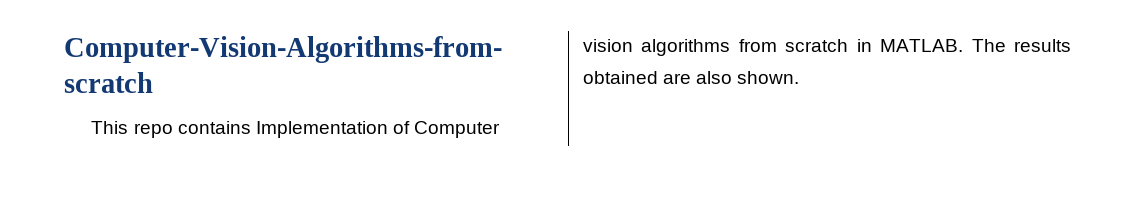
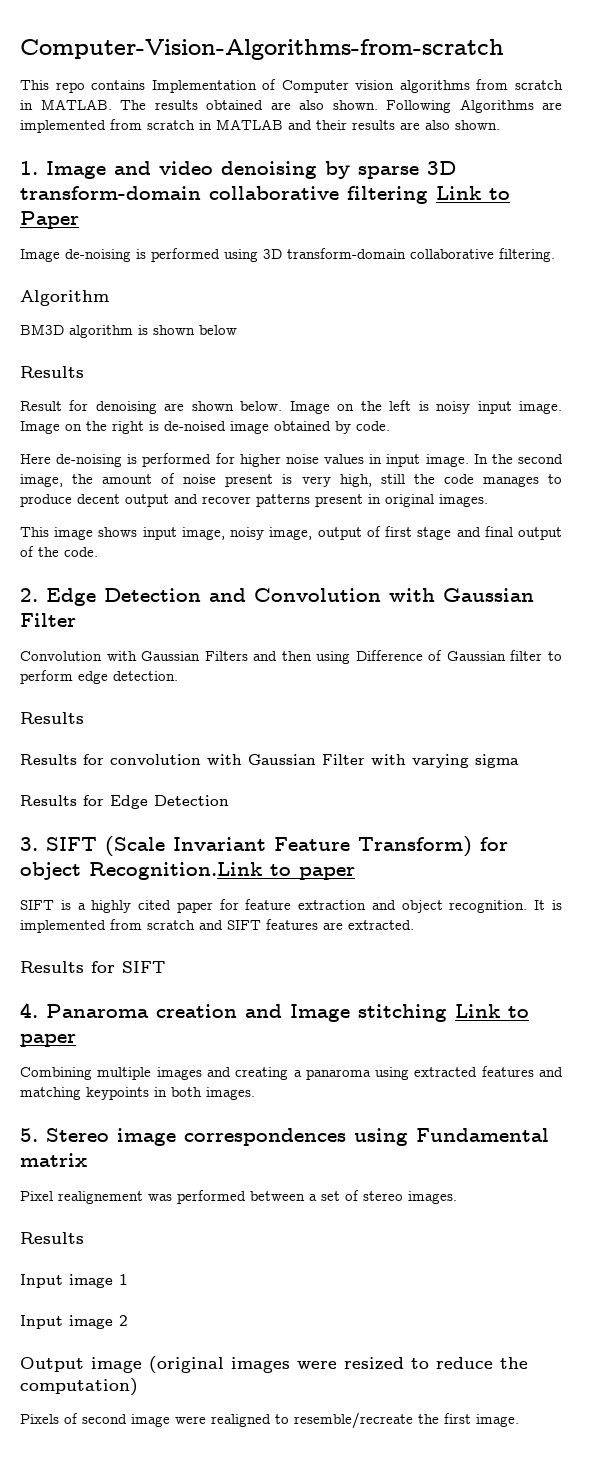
(800, 77) none -> [386,99,562,113] [20,119,500,133] [20,161,456,179] [20,186,510,204] [20,211,79,229] [20,248,555,262] [20,290,109,306] [20,324,237,338] [20,366,84,378] [20,400,562,414] [20,421,390,434] [20,453,563,467] [20,473,563,487] [20,494,488,507] [20,526,562,540] [20,546,98,557] [20,588,534,606] [20,613,76,627] [20,650,562,664] [20,670,178,684] [20,712,84,724] [20,754,519,768] [20,795,229,809] [20,836,508,857] [20,862,355,880] [20,899,562,913] [20,919,414,933] [20,961,165,973] [20,1003,529,1022] [20,1034,76,1047] [20,1066,563,1080] [20,1087,255,1100] [20,1128,549,1146] [20,1153,87,1167] [20,1190,457,1204] [20,1232,84,1244] [20,1274,128,1288] [20,1315,128,1329] [20,1356,528,1373] [20,1378,138,1396] [20,1412,519,1429] Following Algorithms are implemented from scratch in MATLAB and their results are also shown. // 1. Image and video denoising by sparse 3D transform-domain collaborative filtering Link to Paper // Image de-noising is performed using 3D transform-domain collaborative filtering. // Algorithm // BM3D algorithm is shown below // Results // Result for denoising are shown below. Image on the left is noisy input image. Image on the right is de-noised image obtained by code. // Here de-noising is performed for higher noise values in input image. In the second image, the amount of noise present is very high, still the code manages to produce decent output and recover patterns present in original images. // This image shows input image, noisy image, output of first stage and final output of the code. // 2. Edge Detection and Convolution with Gaussian Filter // Convolution with Gaussian Filters and then using Difference of Gaussian filter to perform edge detection. // Results // Results for convolution with Gaussian Filter with varying sigma // Results for Edge Detection // 3. SIFT (Scale Invariant Feature Transform) for object Recognition.Link to paper // SIFT is a highly cited paper for feature extraction and object recognition. It is implemented from scratch and SIFT features are extracted. // Results for SIFT // 4. Panaroma creation and Image stitching Link to paper // Combining multiple images and creating a panaroma using extracted features and matching keypoints in both images. // 5. Stereo image correspondences using Fundamental matrix // Pixel realignement was performed between a set of stereo images. // Results // Input image 1 // Input image 2 // Output image (original images were resized to reduce the computation) // Pixels of second image were realigned to resemble/recreate the first image.

